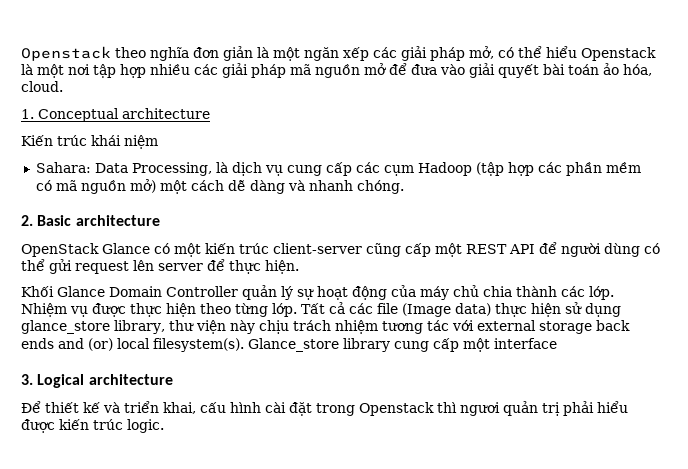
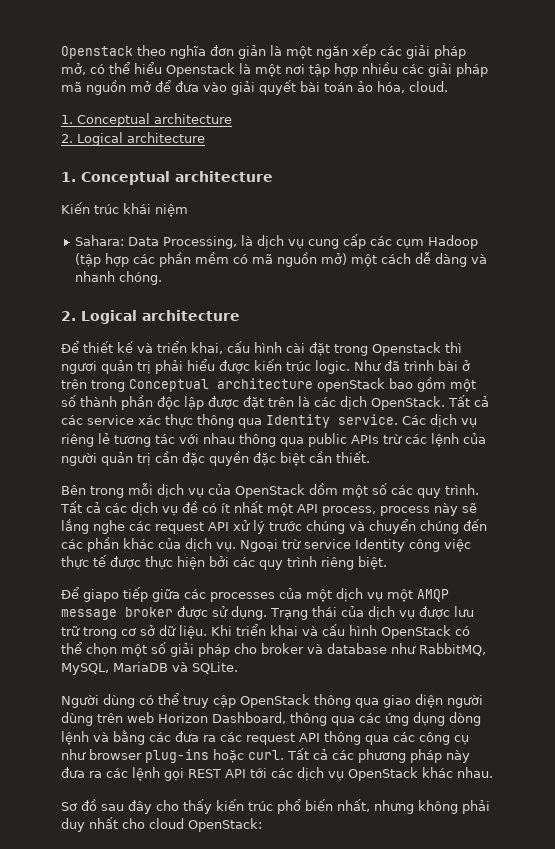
(210, 113) none -> [61,132,205,146] [61,171,273,185] // 2. Logical architecture // 1. Conceptual architecture
[37,215,160,226] [21,242,660,257] [21,259,299,274] [21,285,614,300] [21,302,621,317] [21,320,630,334] [21,338,557,352] [21,374,33,385] Basic architecture // OpenStack Glance có một kiến trúc client-server cũng cấp một REST API để người dùng có thể gửi request lên server để thực hiện. // Khối Glance Domain Controller quản lý sự hoạt động của máy chủ chia thành các lớp. Nhiệm vụ được thực hiện theo từng lớp. Tất cả các file (Image data) thực hiện sử dụng glance_store library, thư viện này chịu trách nhiệm tương tác với external storage back ends and (or) local filesystem(s). Glance_store library cung cấp một interface // 3. -> (76, 316) none
(164, 426) none -> [354,360,470,371] [61,377,476,392] [61,395,489,410] [61,414,477,428] [61,433,486,447] [61,451,370,466] [61,483,479,498] [60,501,477,516] [61,519,487,534] [61,537,471,552] [61,555,387,570] [61,587,449,602] [61,606,474,620] [61,624,470,639] [61,642,486,657] [61,662,238,675] [61,693,483,708] [61,712,481,726] [61,730,469,745] [61,748,470,763] [61,767,493,781] [61,799,490,814] [61,817,262,832] Như đã trình bài ở trên trong Conceptual architecture openStack bao gồm một số thành phần độc lập được đặt trên là các dịch OpenStack. Tất cả các service xác thực thông qua Identity service. Các dịch vụ riêng lẻ tương tác với nhau thông qua public APIs trừ các lệnh của người quản trị cần đặc quyền đặc biệt cần thiết. // Bên trong mỗi dịch vụ của OpenStack dồm một số các quy trình. Tất cả các dịch vụ đề có ít nhất một API process, process này sẽ lắng nghe các request API xử lý trước chúng và chuyển chúng đến các phần khác của dịch vụ. Ngoại trừ service Identity công việc thực tế được thực hiện bởi các quy trình riêng biệt. // Để giapo tiếp giữa các processes của một dịch vụ một AMQP message broker được sử dụng. Trạng thái của dịch vụ được lưu trữ trong cơ sở dữ liệu. Khi triển khai và cấu hình OpenStack có thể chọn một số giải pháp cho broker và database như RabbitMQ, MySQL, MariaDB và SQLite. // Người dùng có thể truy cập OpenStack thông qua giao diện người dùng trên web Horizon Dashboard, thông qua các ứng dụng dòng lệnh và bằng các đưa ra các request API thông qua các công cụ như browser plug-ins hoặc curl. Tất cả các phương pháp này đưa ra các lệnh gọi REST API tới các dịch vụ OpenStack khác nhau. // Sơ đồ sau đây cho thấy kiến trúc phổ biến nhất, nhưng không phải duy nhất cho cloud OpenStack:

